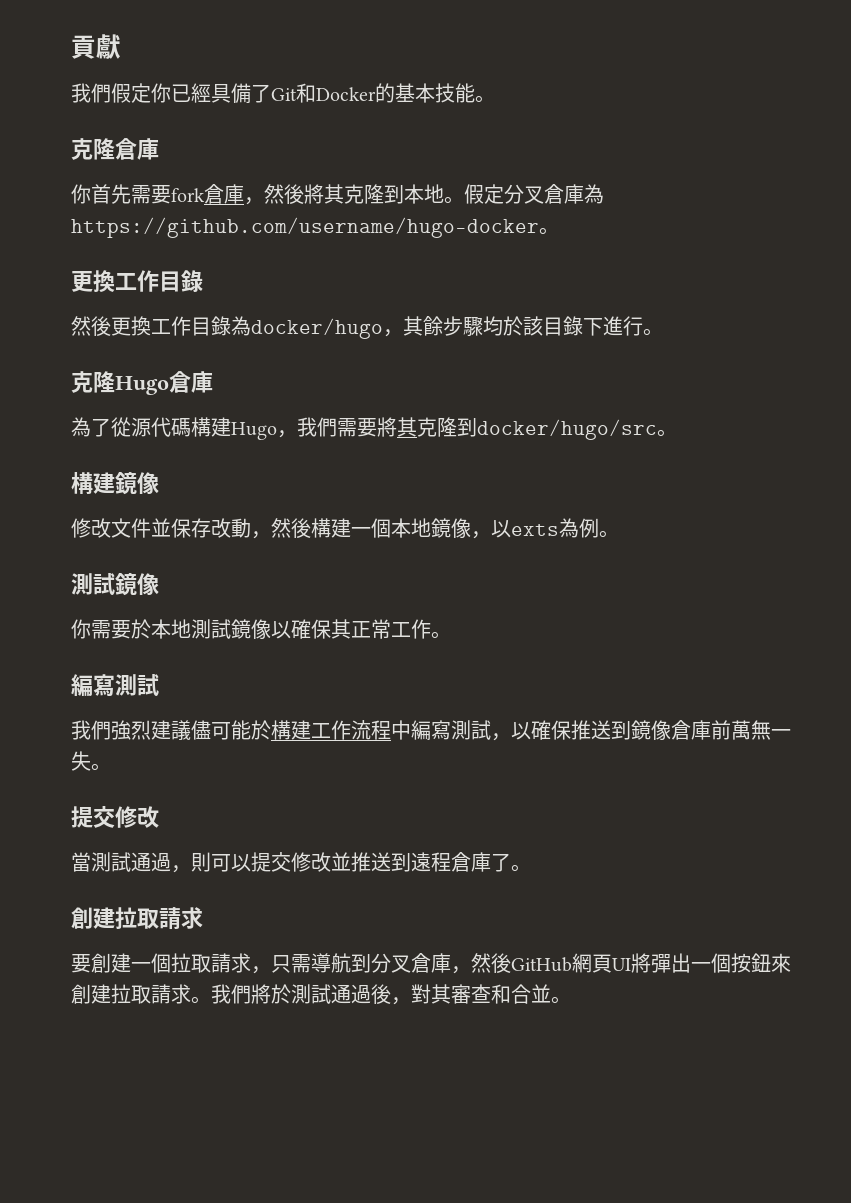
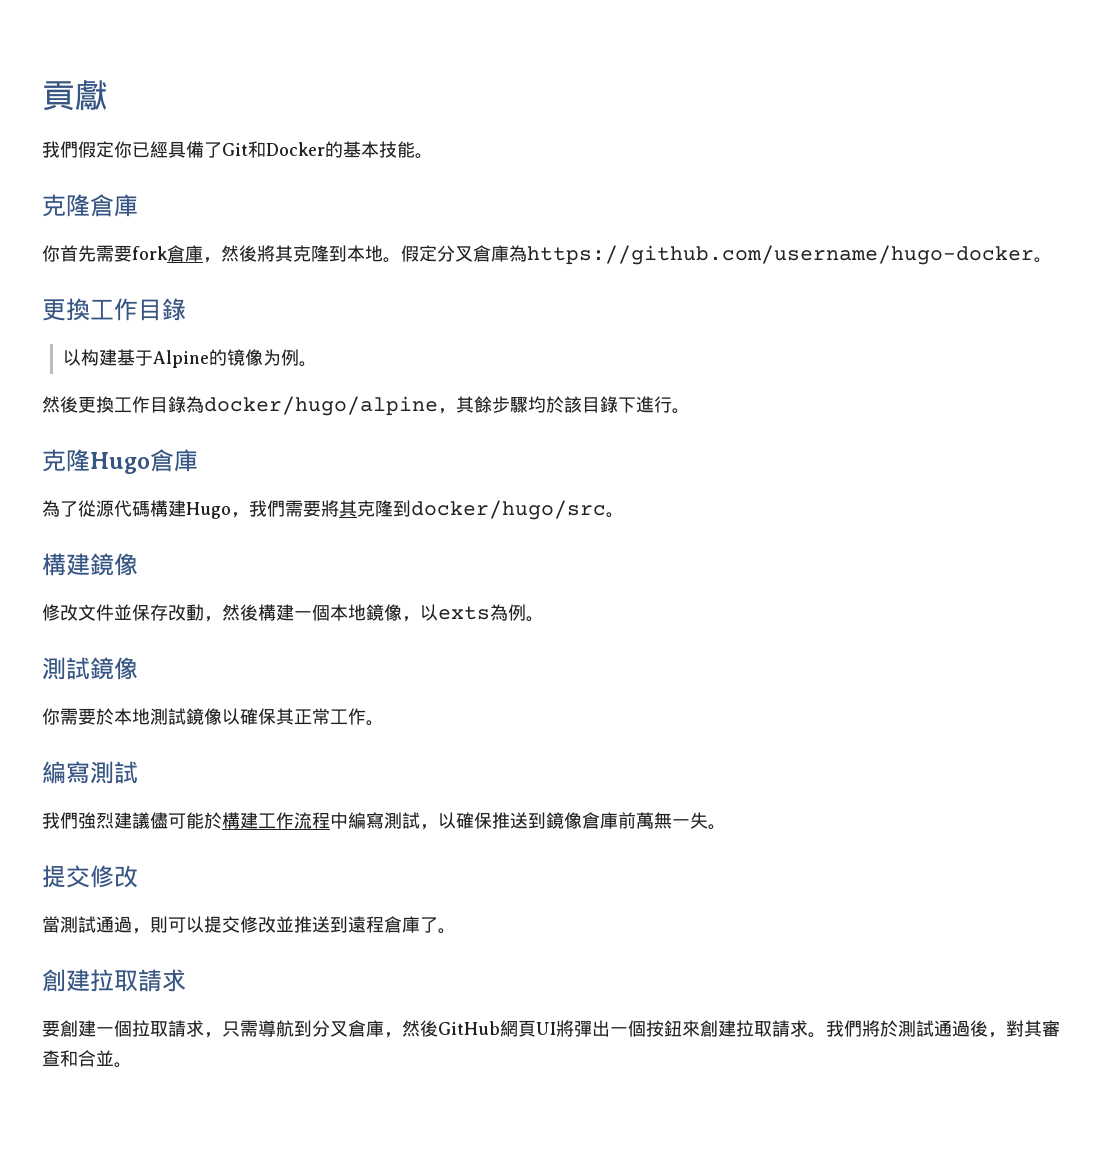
(203, 281) none -> [62,349,317,368] // 以构建基于Alpine的镜像为例。
[251,318,383,339] docker/hugo -> [204,396,438,416] docker/hugo/alpine

